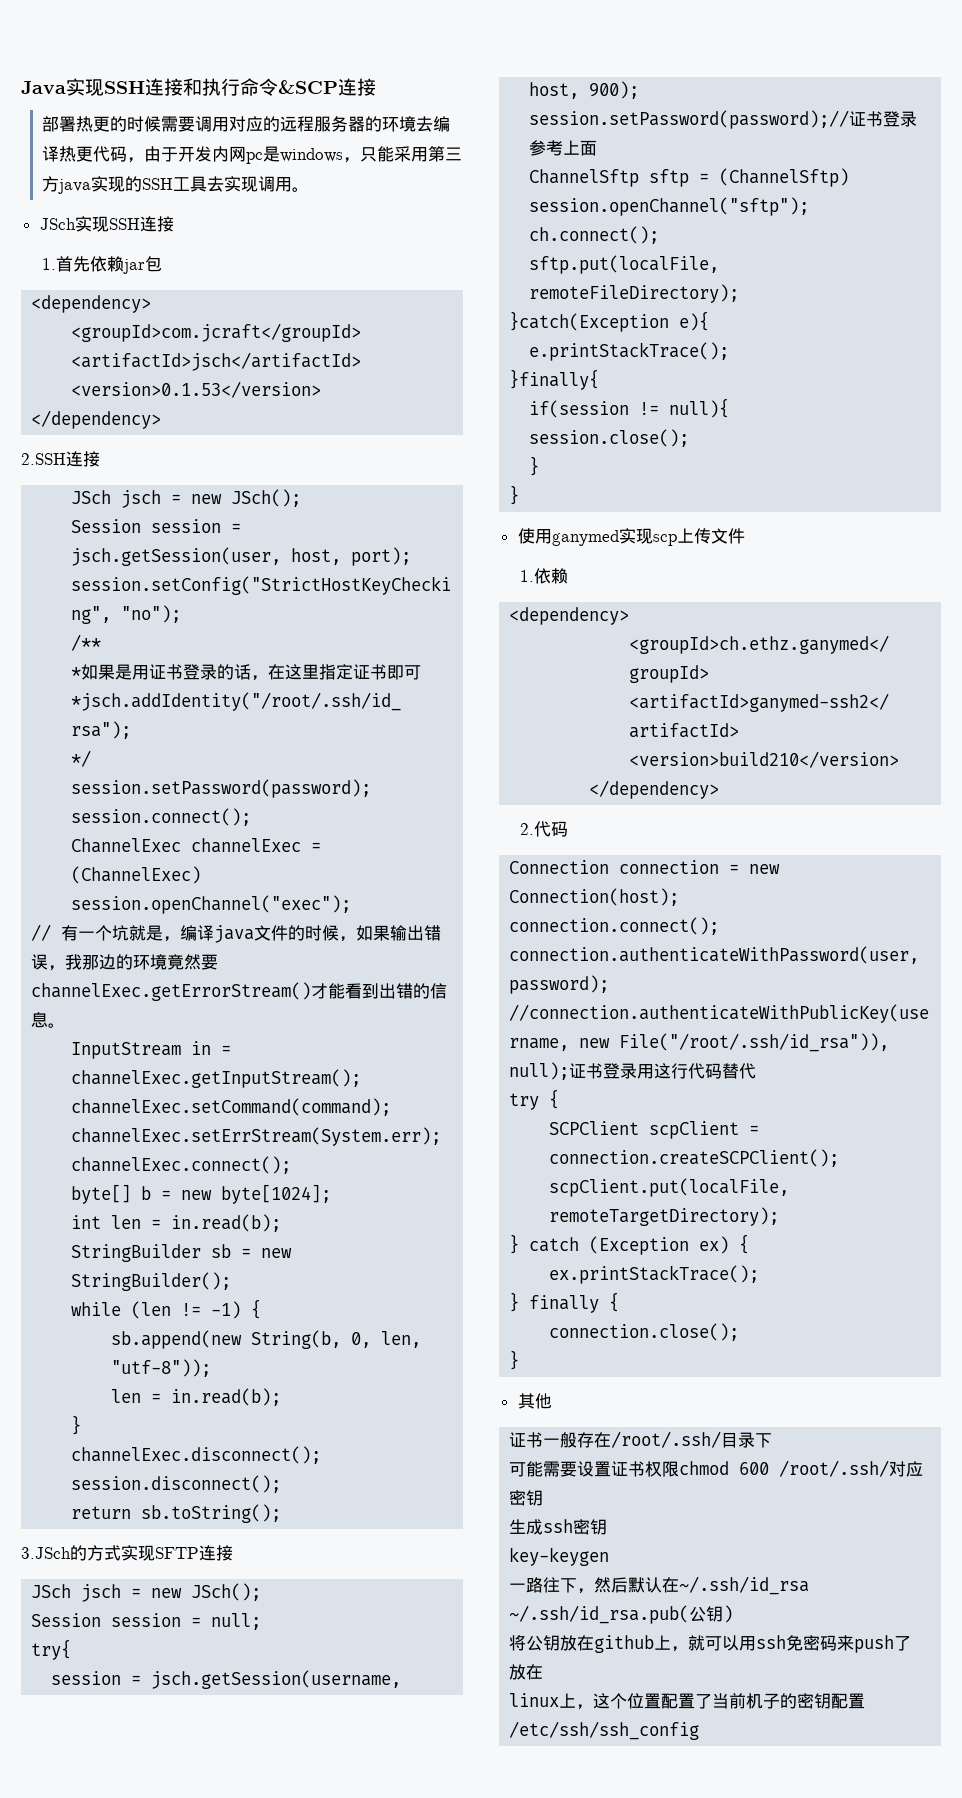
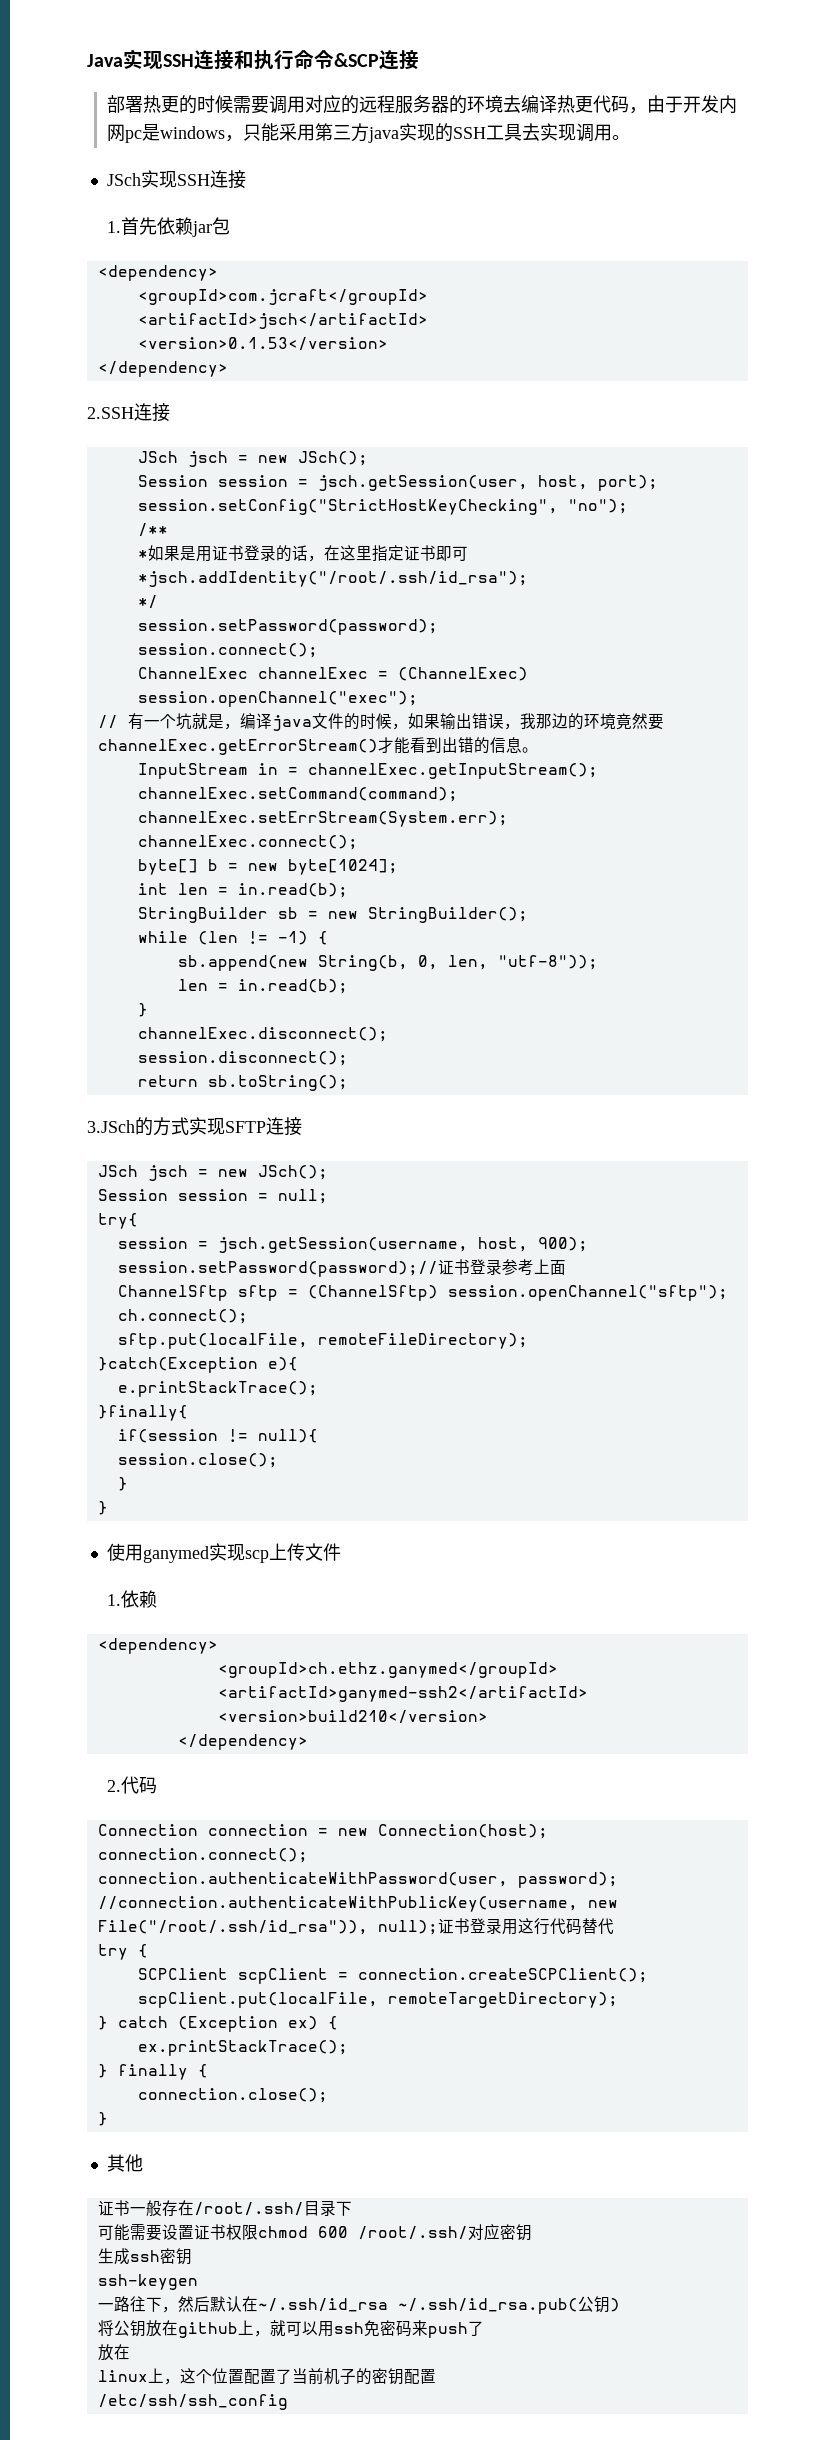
[509,1547,610,1566] key-keygen -> [97,2274,198,2290] ssh-keygen

